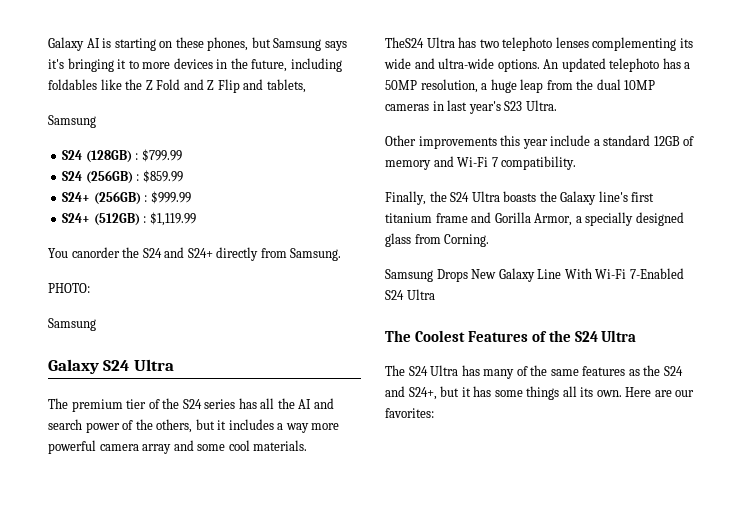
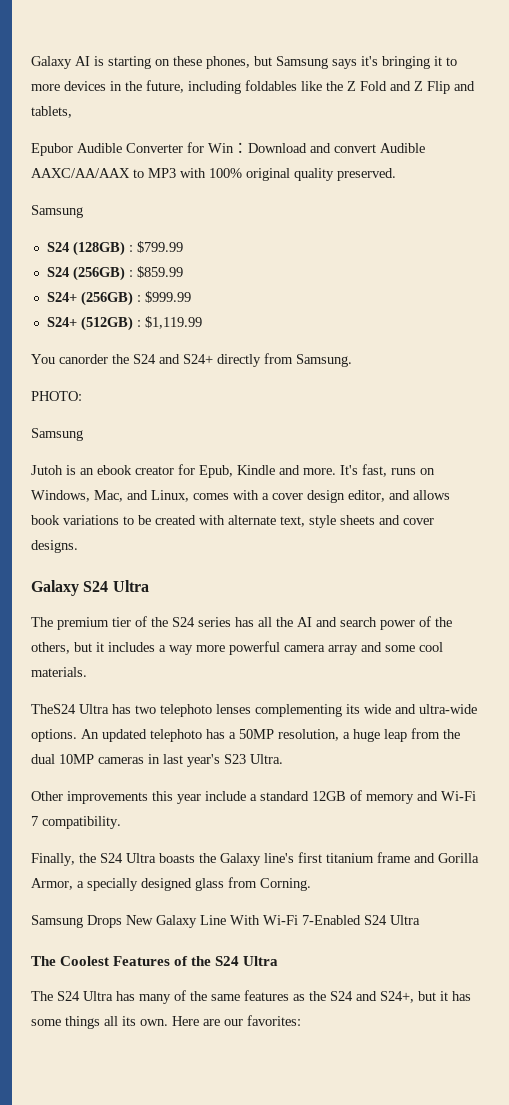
(306, 86) none -> [31,142,425,156] [31,168,396,181] // Epubor Audible Converter for Win：Download and convert Audible AAXC/AA/AAX to MP3 with 100% original quality preserved.
(96, 324) none -> [31,464,435,478] [31,490,450,503] [31,515,434,528] [31,540,78,553] // Jutoh is an ebook creator for Epub, Kindle and more. It's fast, runs on Windows, Mac, and Linux, comes with a cover design editor, and allows book variations to be created with alternate text, style sheets and cover designs.

